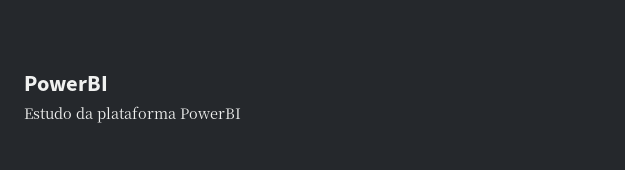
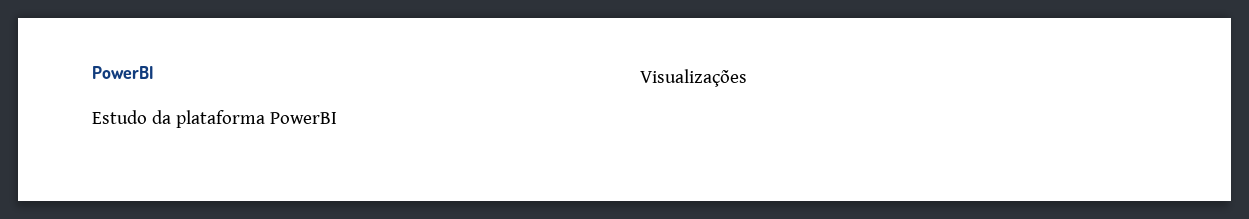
(241, 113) none -> [640,69,747,87] // Visualizações

